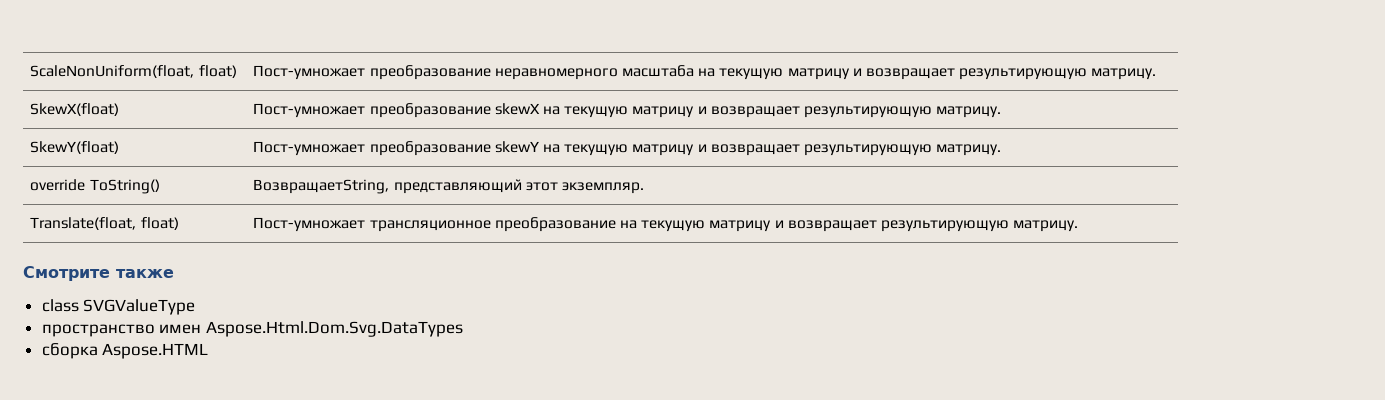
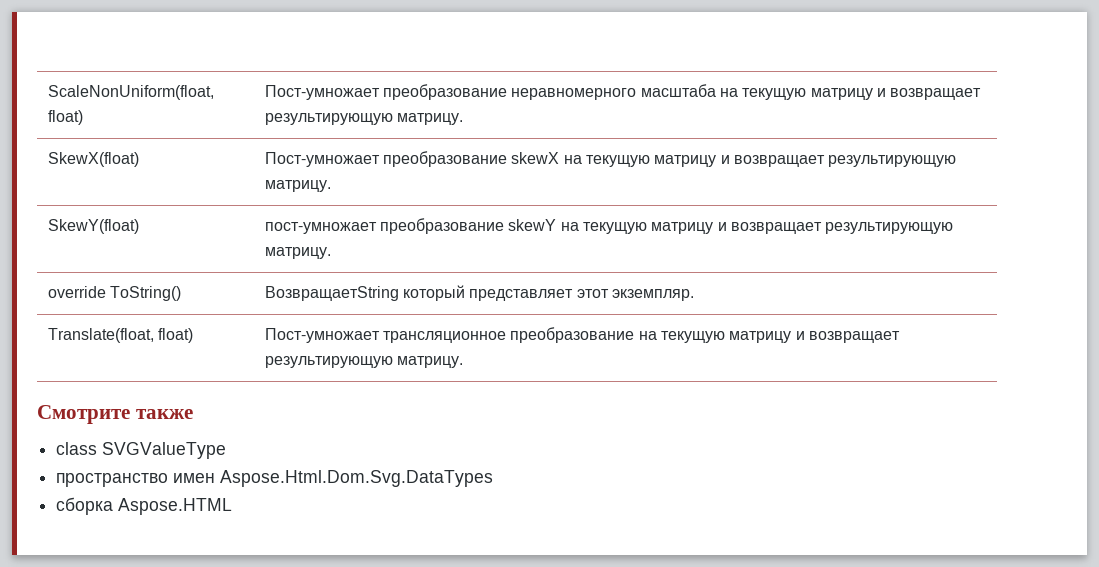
[253,141,366,156] Пост-умножает -> [264,222,377,234] пост-умножает
[253,179,522,194] ВозвращаетString, представляющий -> [264,285,574,301] ВозвращаетString который представляет

